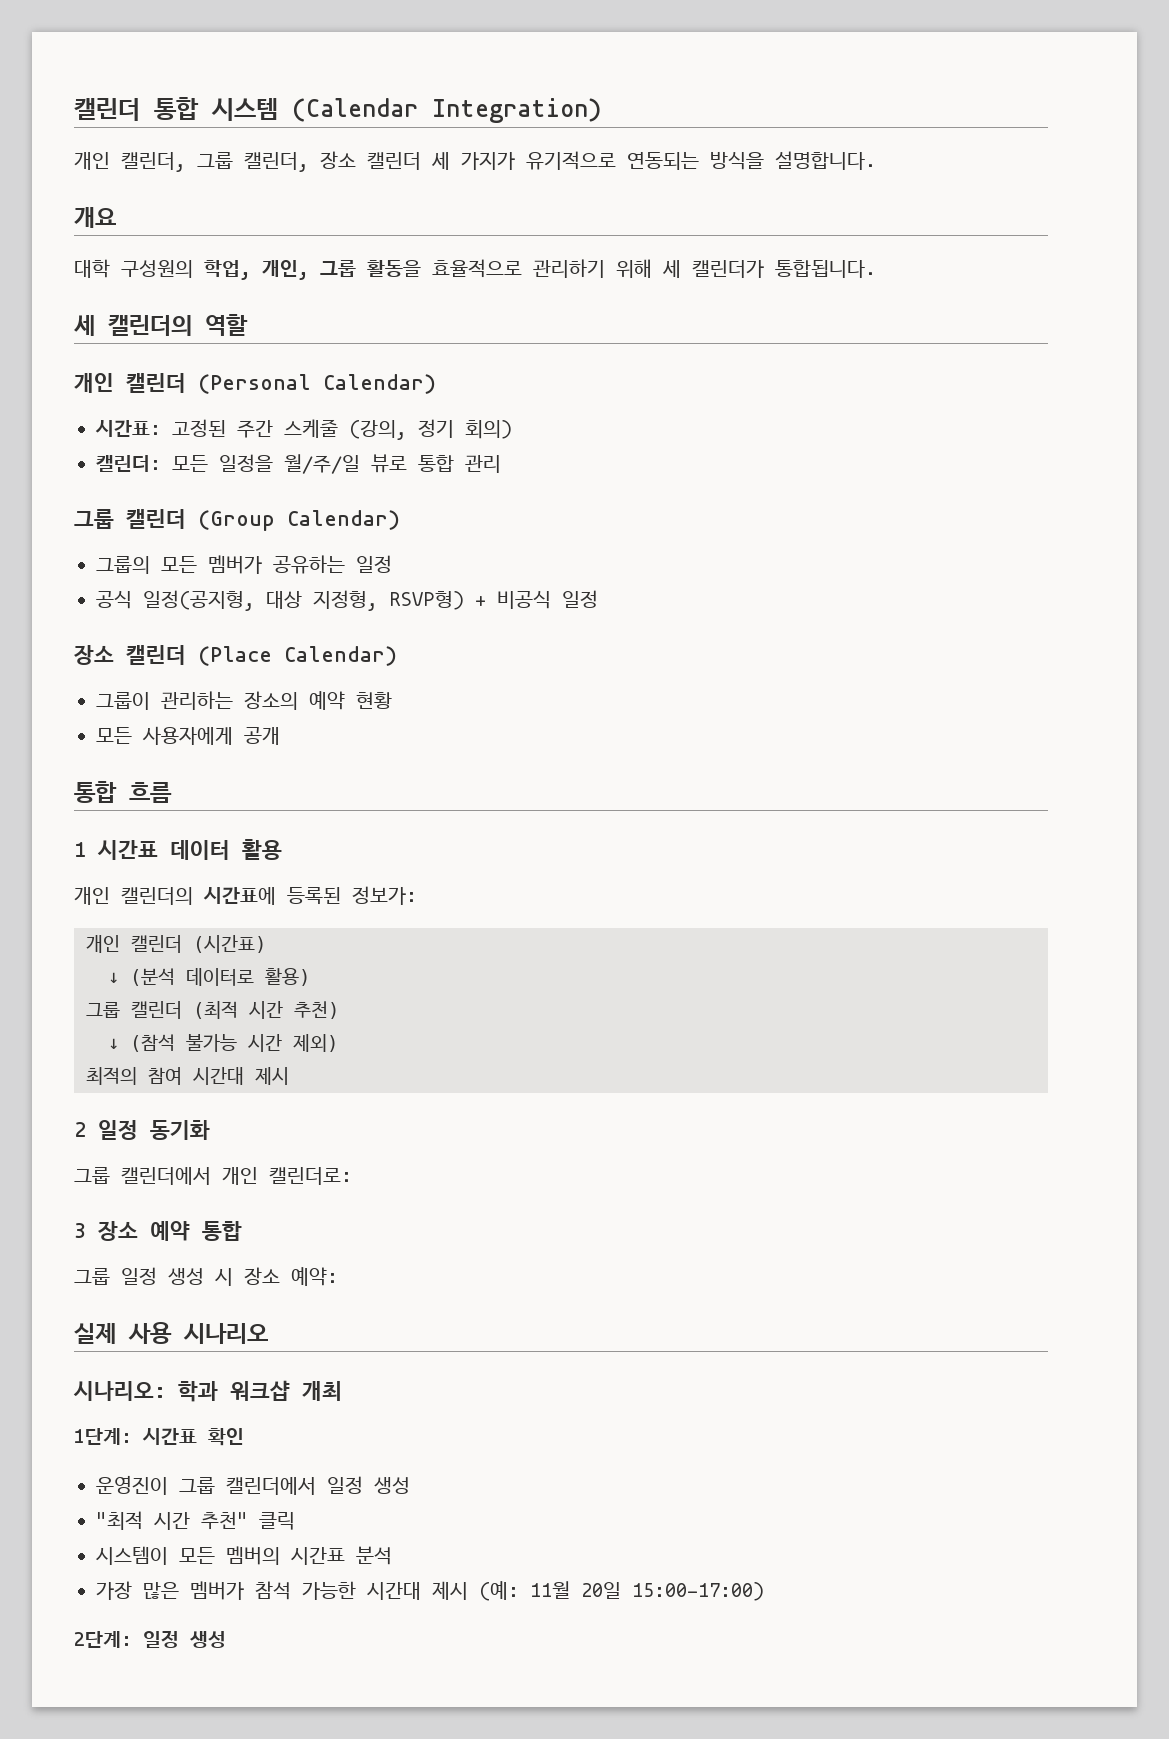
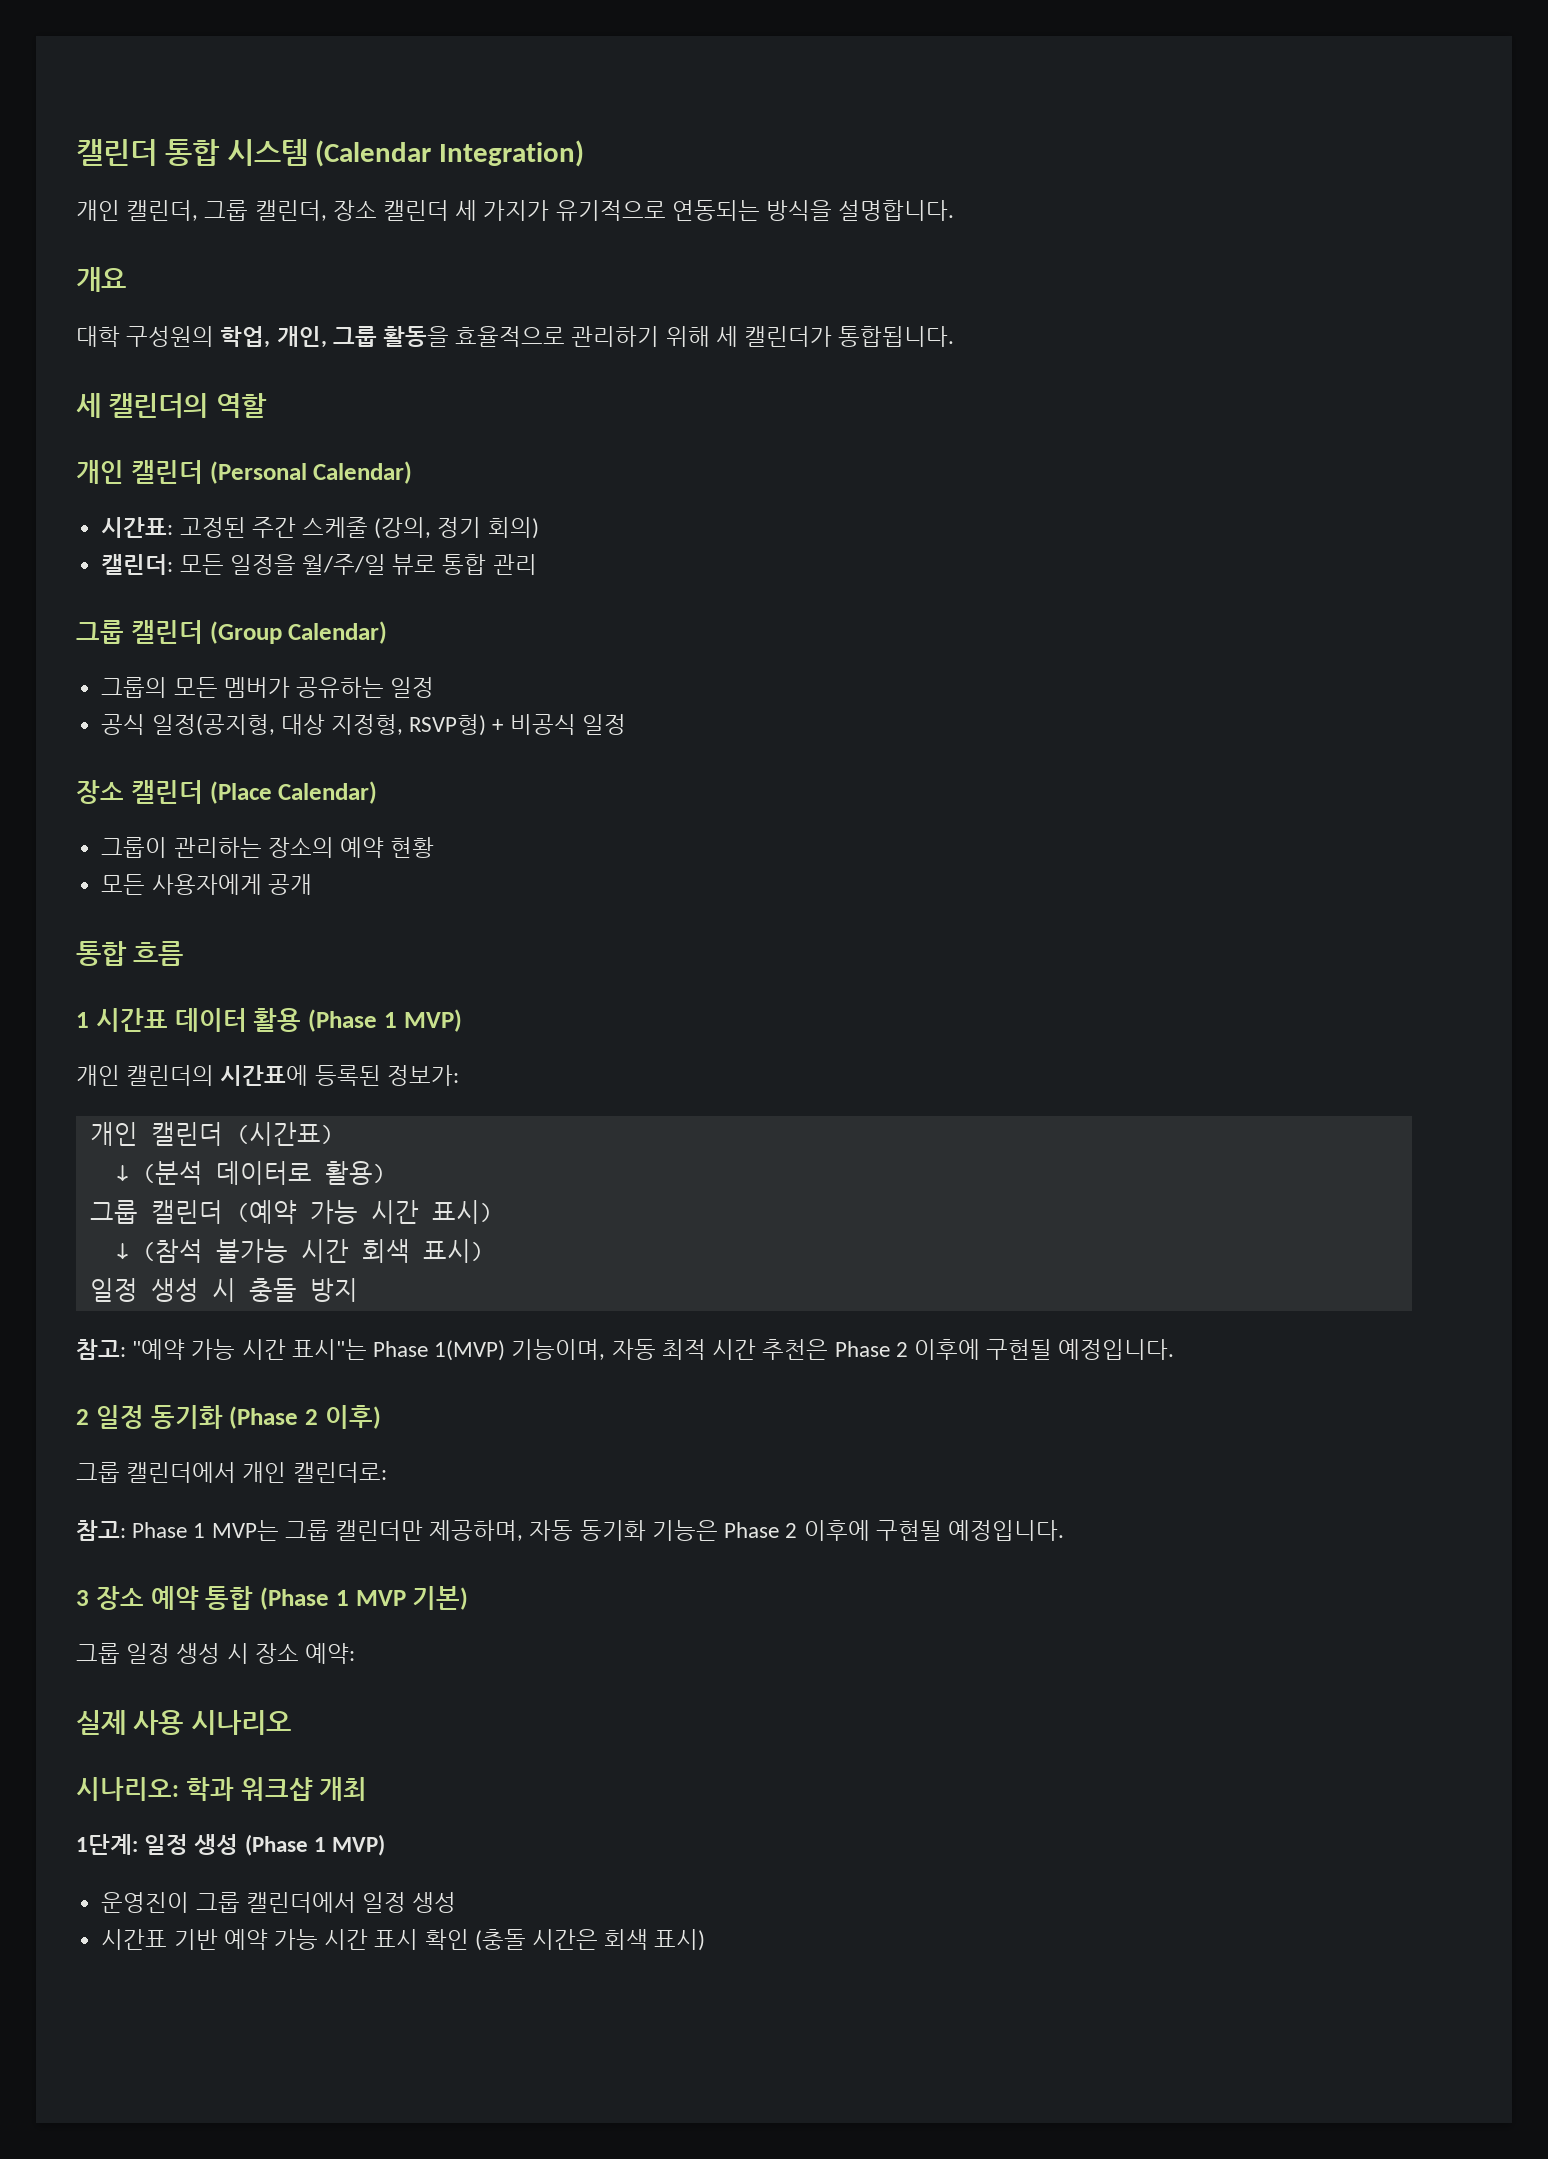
(282, 849) none -> [308,1009,462,1032] (Phase 1 MVP)
[193,1001,339,1019] (최적 시간 추천) -> [235,1200,493,1224] (예약 가능 시간 표시)
[293,1034,338,1052] [86,1067,289,1085] 제외) // 최적의 참여 시간대 제시 -> [361,1239,484,1263] [89,1278,358,1302] [76,1339,1175,1361] 회색 표시) // 일정 생성 시 충돌 방지 // 참고: "예약 가능 시간 표시"는 Phase 1(MVP) 기능이며, 자동 최적 시간 추천은 Phase 2 이후에 구현될 예정입니다.
(210, 1130) none -> [229,1405,381,1429] (Phase 2 이후)
(352, 1176) none -> [76,1520,1064,1541] // 참고: Phase 1 MVP는 그룹 캘린더만 제공하며, 자동 동기화 기능은 Phase 2 이후에 구현될 예정입니다.
(242, 1231) none -> [260,1586,469,1610] (Phase 1 MVP 기본)
[142,1428,244,1446] 시간표 확인 -> [144,1834,386,1856] 일정 생성 (Phase 1 MVP)
[96,1511,295,1530] [96,1546,392,1565] [96,1581,764,1601] [74,1630,226,1648] "최적 시간 추천" 클릭 // 시스템이 모든 멤버의 시간표 분석 // 가장 많은 멤버가 참석 가능한 시간대 제시 (예: 11월 20일 15:00-17:00) // 2단계: 일정 생성 -> [101,1929,706,1951] 시간표 기반 예약 가능 시간 표시 확인 (충돌 시간은 회색 표시)

